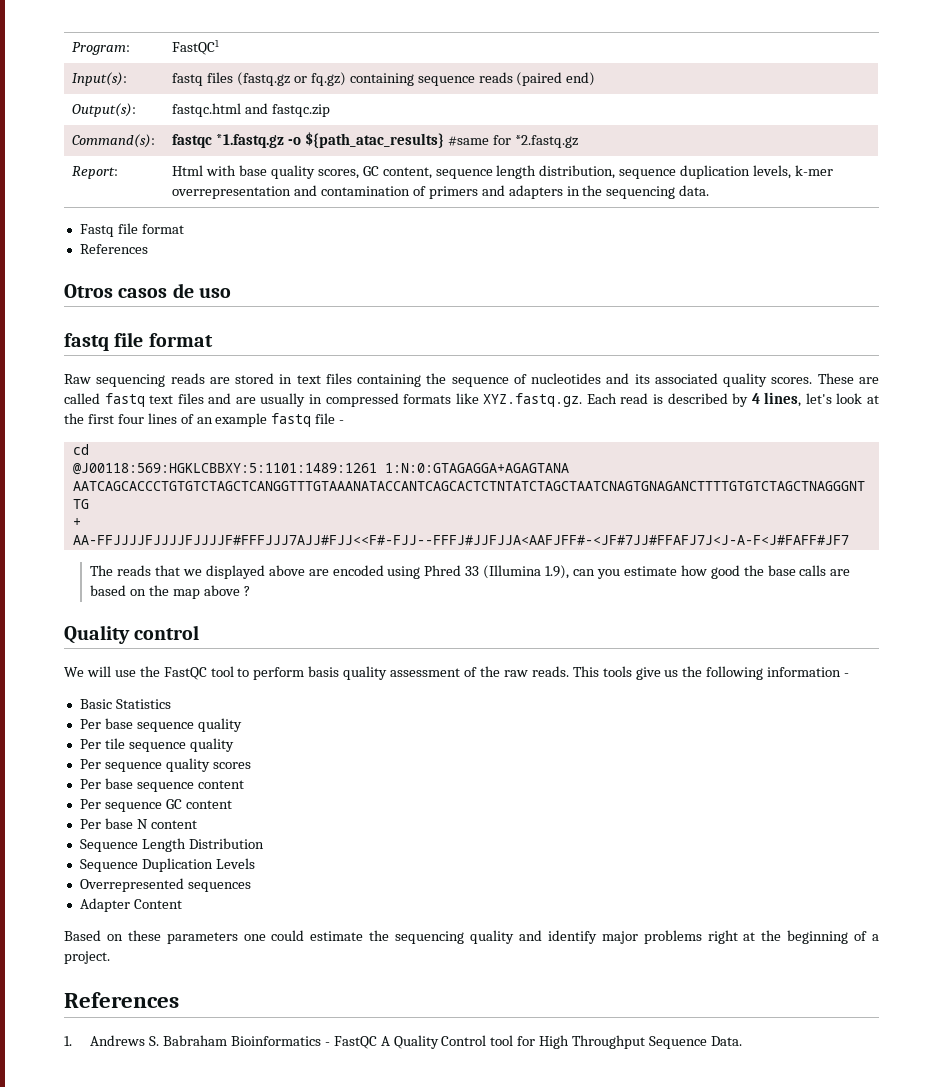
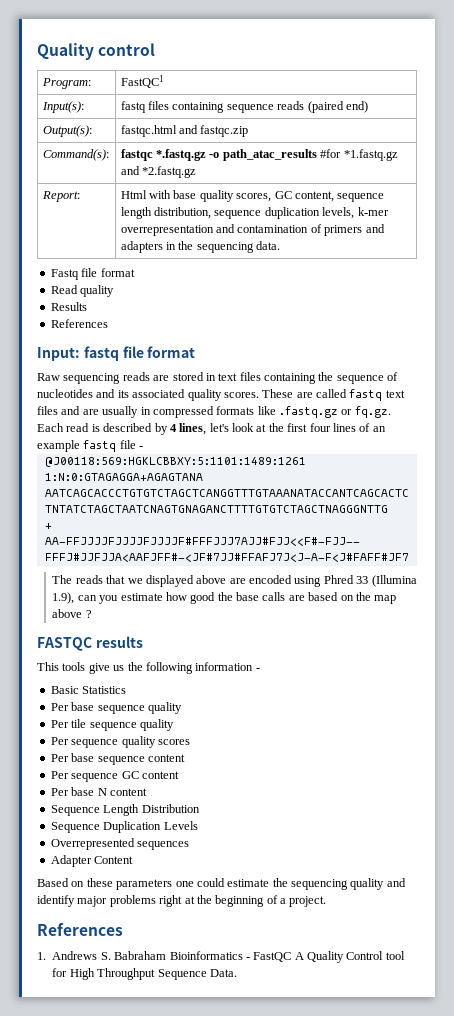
(72, 48) none -> [37,43,156,60] Quality control //
[236,72,346,86] (fastq.gz or fq.gz) -> (170, 105) none
[216,132,511,148] *1.fastq.gz -o ${path_atac_results} #same for -> [156,149,398,161] [120,166,140,175] *.fastq.gz -o path_atac_results #for *1.fastq.gz and
[79,244,148,254] [64,283,231,298] References // Otros casos de uso // -> [50,285,115,297] [50,302,87,311] [50,319,108,328] [37,347,80,361] Read quality // Results // References // Input:
[483,393,583,407] XYZ.fastq.gz. -> [279,406,391,418] .fastq.gz or fq.gz.
[72,444,89,455] // cd -> (144, 447) none
[64,625,200,644] [64,666,569,680] Quality control // We will use the FastQC tool to perform basis quality assessment of the raw reads. -> [37,636,143,651] FASTQC results //

